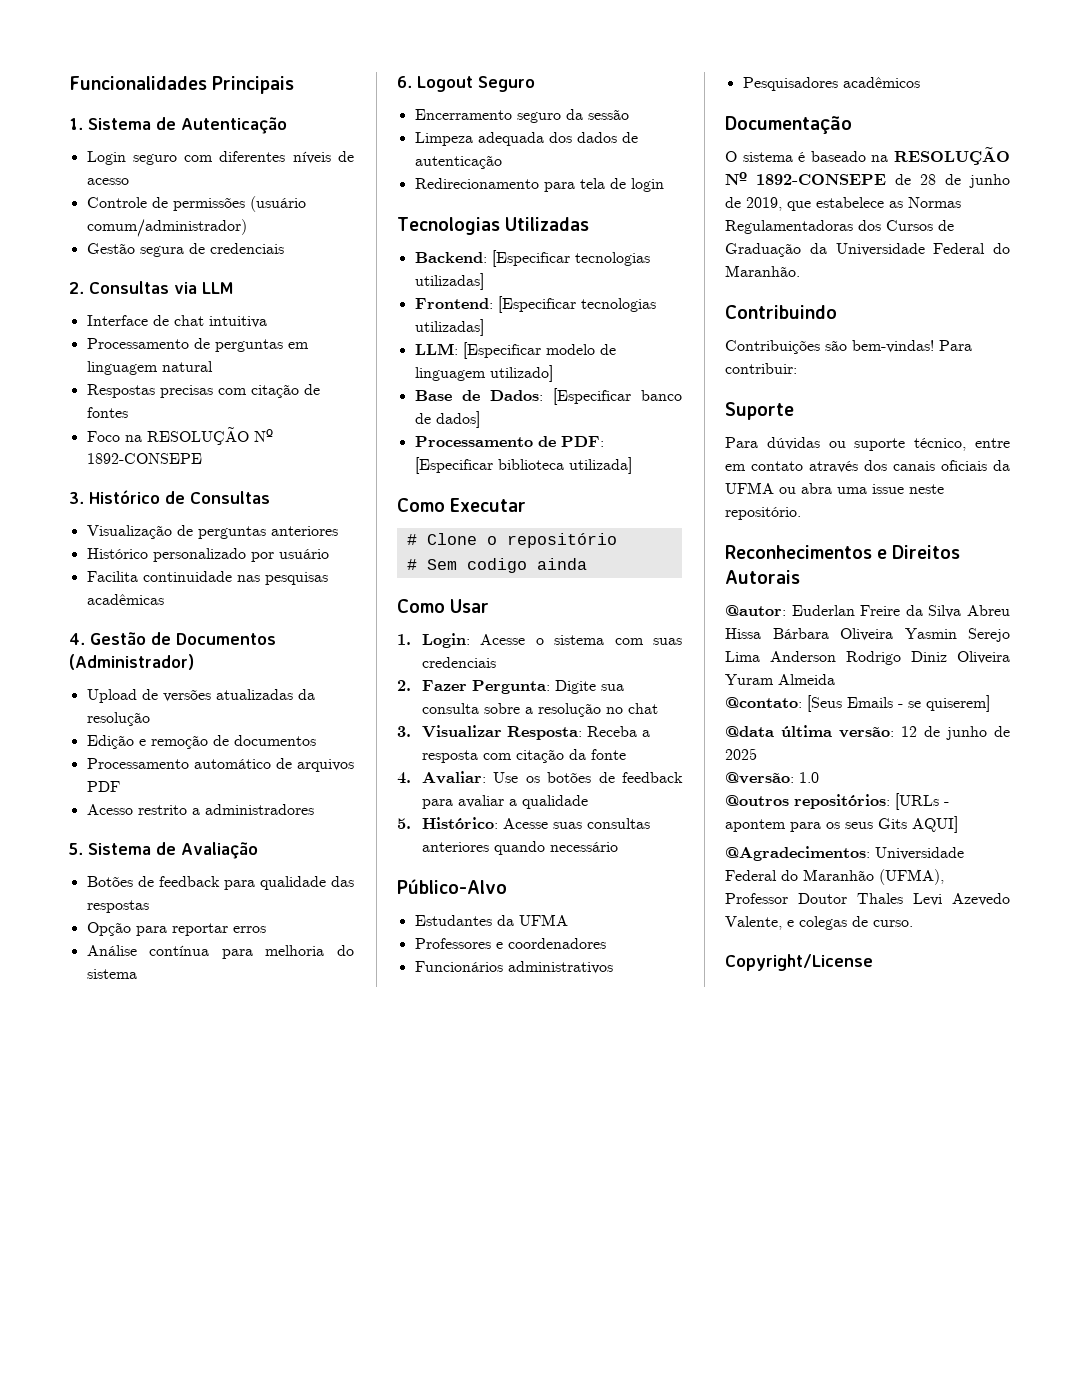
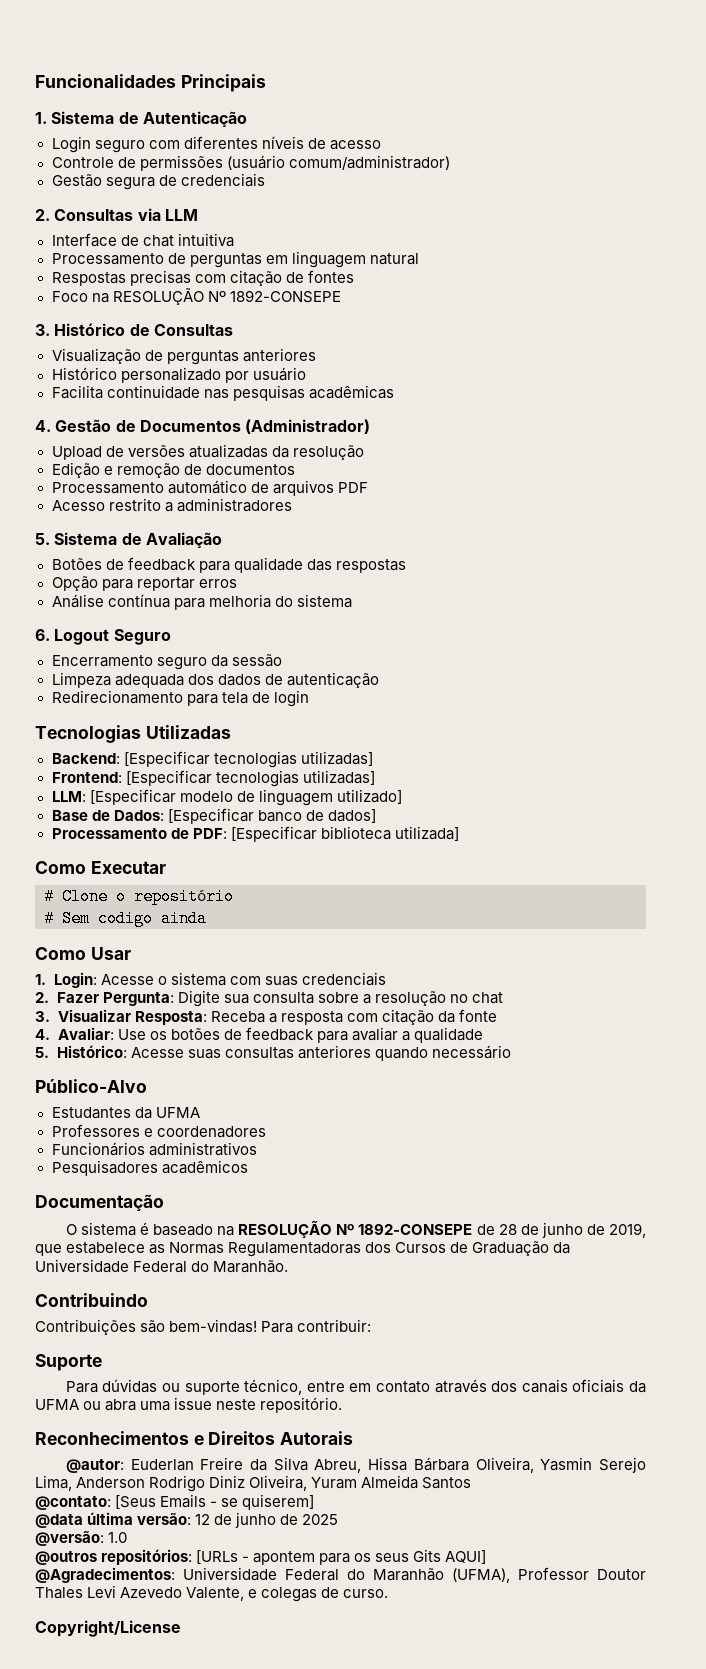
[967,605,1010,616] Abreu -> [314,1459,362,1473] Abreu,
[840,628,893,641] Oliveira -> [475,1457,534,1473] Oliveira,
[725,651,760,662] Lima -> [35,1475,72,1491] Lima,
[957,651,1010,664] Oliveira -> [249,1475,308,1491] Oliveira,
(835, 679) none -> [422,1477,472,1489] Santos

